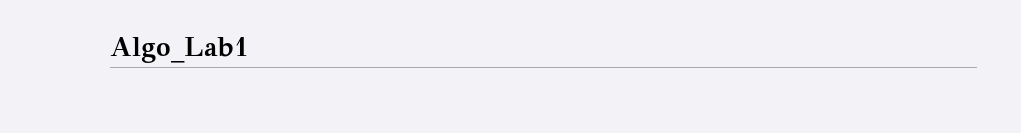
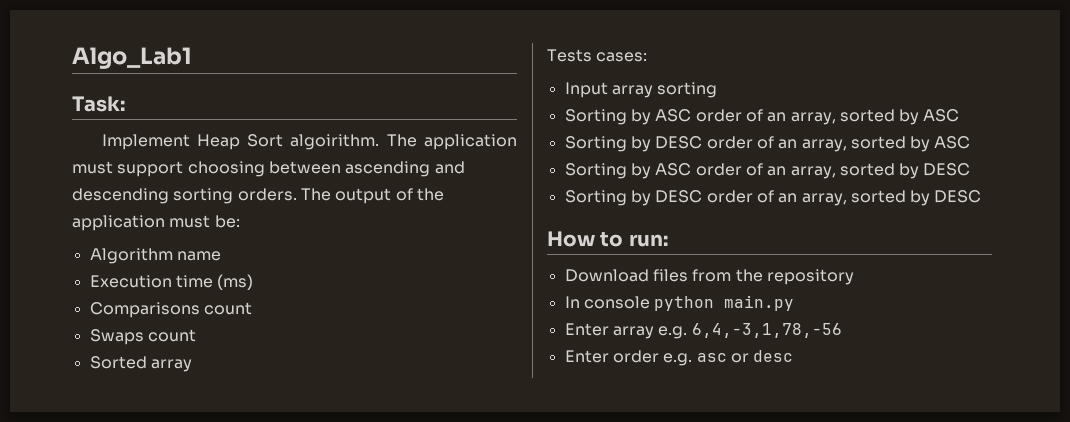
(248, 50) none -> [72,96,125,112] [101,134,517,150] [72,161,465,177] [72,188,444,204] [72,215,240,231] [89,248,221,264] [89,274,254,290] [89,302,252,318] [89,329,196,345] [89,356,192,372] [547,49,648,62] [564,82,718,98] [564,109,960,125] [564,136,971,152] [564,163,971,179] [564,190,982,206] [547,231,668,247] [564,269,854,285] [564,295,795,311] [564,323,842,339] [564,350,794,366] // Task: // Implement Heap Sort algoirithm. The application must support choosing between ascending and descending sorting orders. The output of the application must be: // Algorithm name // Execution time (ms) // Comparisons count // Swaps count // Sorted array // Tests cases: // Input array sorting // Sorting by ASC order of an array, sorted by ASC // Sorting by DESC order of an array, sorted by ASC // Sorting by ASC order of an array, sorted by DESC // Sorting by DESC order of an array, sorted by DESC // How to run: // Download files from the repository // In console python main.py // Enter array e.g. 6,4,-3,1,78,-56 // Enter order e.g. asc or desc

